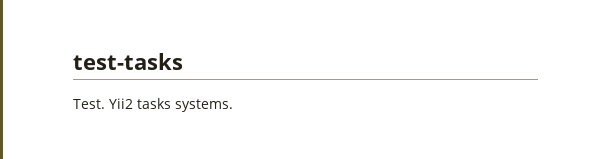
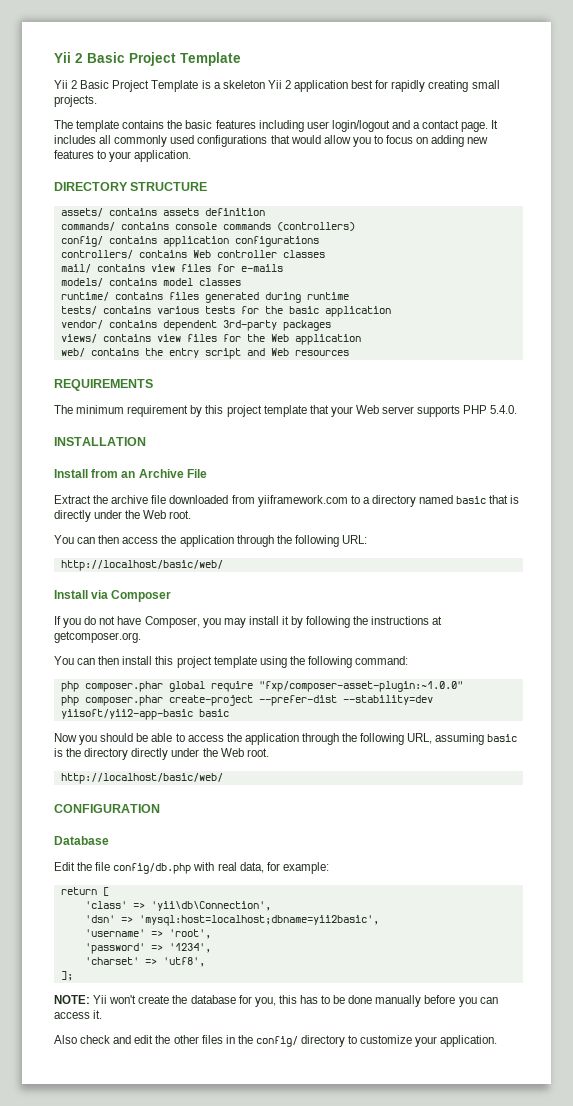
[73,53,183,70] [73,98,233,112] test-tasks // Test. Yii2 tasks systems. -> [54,52,241,66] [54,80,500,92] [54,95,97,107] [54,120,499,132] [54,135,489,147] [54,150,192,162] [54,182,208,191] [60,208,265,217] [60,222,355,231] [60,236,319,247] [60,250,325,259] [60,264,283,273] [60,278,241,287] [60,292,349,303] [60,306,391,317] [60,320,331,331] [60,334,361,345] [60,348,349,359] [54,379,153,391] [54,405,518,417] [54,437,146,446] [54,469,207,478] [54,495,520,507] [54,510,192,522] [54,535,367,547] [60,560,223,571] [54,590,172,602] [54,616,443,628] [54,631,141,643] [54,656,409,668] [60,681,463,692] [60,695,433,706] [60,709,229,720] [54,733,518,745] [54,748,269,760] [60,773,223,784] [54,804,160,813] [54,836,109,845] [54,862,329,874] [60,887,109,896] [84,901,271,911] [84,915,379,926] [84,929,211,939] [84,943,211,954] [84,957,205,967] [60,971,73,981] [54,995,498,1007] [54,1010,103,1019] [54,1035,498,1047] Yii 2 Basic Project Template // Yii 2 Basic Project Template is a skeleton Yii 2 application best for rapidly creating small projects. // The template contains the basic features including user login/logout and a contact page. It includes all commonly used configurations that would allow you to focus on adding new features to your application. // DIRECTORY STRUCTURE // assets/ contains assets definition // commands/ contains console commands (controllers) // config/ contains application configurations // controllers/ contains Web controller classes // mail/ contains view files for e-mails // models/ contains model classes // runtime/ contains files generated during runtime // tests/ contains various tests for the basic application // vendor/ contains dependent 3rd-party packages // views/ contains view files for the Web application // web/ contains the entry script and Web resources // REQUIREMENTS // The minimum requirement by this project template that your Web server supports PHP 5.4.0. // INSTALLATION // Install from an Archive File // Extract the archive file downloaded from yiiframework.com to a directory named basic that is directly under the Web root. // You can then access the application through the following URL: // http://localhost/basic/web/ // Install via Composer // If you do not have Composer, you may install it by following the instructions at getcomposer.org. // You can then install this project template using the following command: // php composer.phar global require "fxp/composer-asset-plugin:~1.0.0" // php composer.phar create-project --prefer-dist --stability=dev yiisoft/yii2-app-basic basic // Now you should be able to access the application through the following URL, assuming basic is the directory directly under the Web root. // http://localhost/basic/web/ // CONFIGURATION // Database // Edit the file config/db.php with real data, for example: // return [ // 'class' => 'yii\db\Connection', // 'dsn' => 'mysql:host=localhost;dbname=yii2basic', // 'username' => 'root', // 'password' => '1234', // 'charset' => 'utf8', // ]; // NOTE: Yii won't create the database for you, this has to be done manually before you can access it. // Also check and edit the other files in the config/ directory to customize your application.

